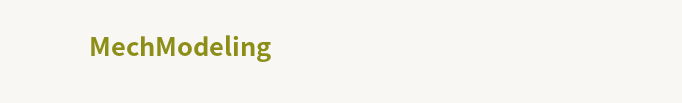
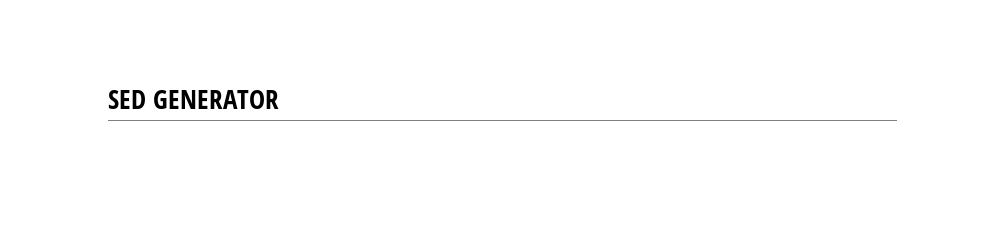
[89,35,271,62] MechModeling -> [108,90,280,109] SED GENERATOR

